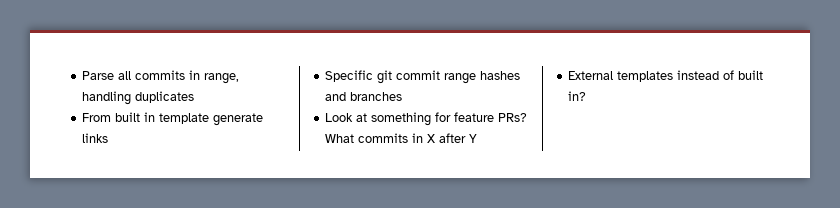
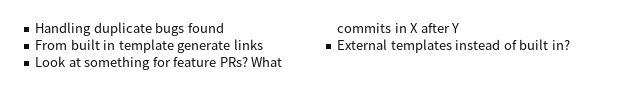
[82,70,240,84] [82,91,195,105] Parse all commits in range, handling duplicates -> [35,22,224,36] Handling duplicate bugs found
[325,70,521,84] [325,92,403,101] // Specific git commit range hashes and branches -> (263, 44) none

